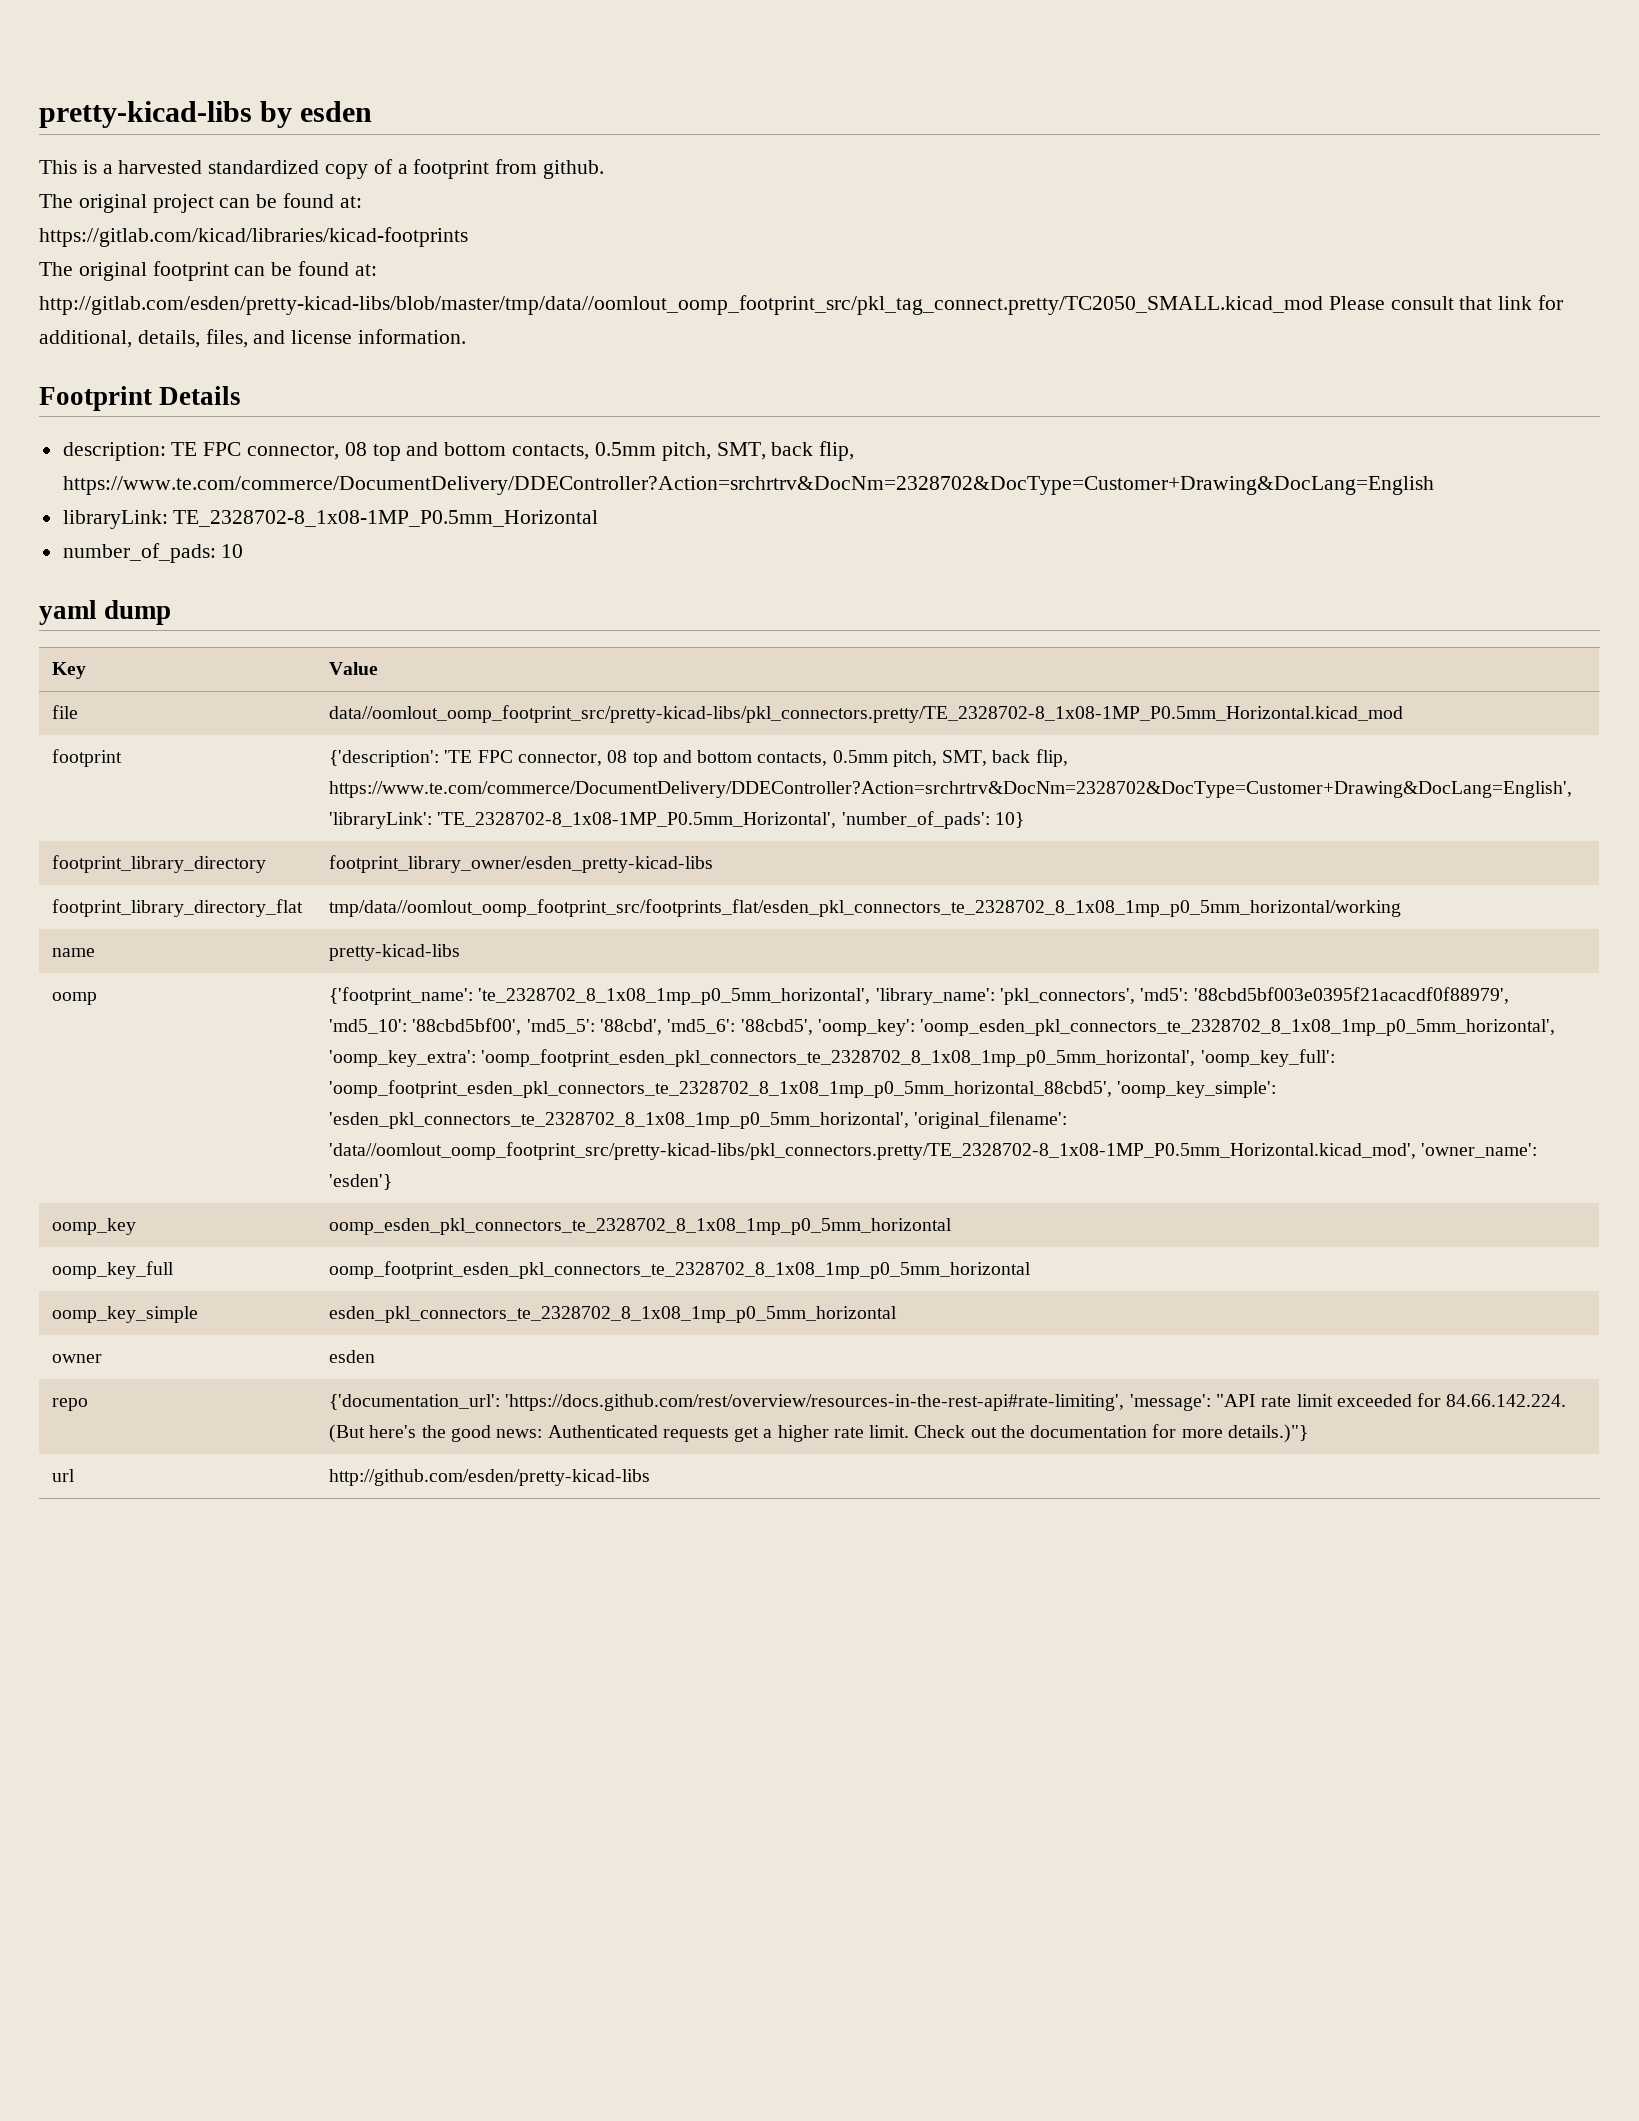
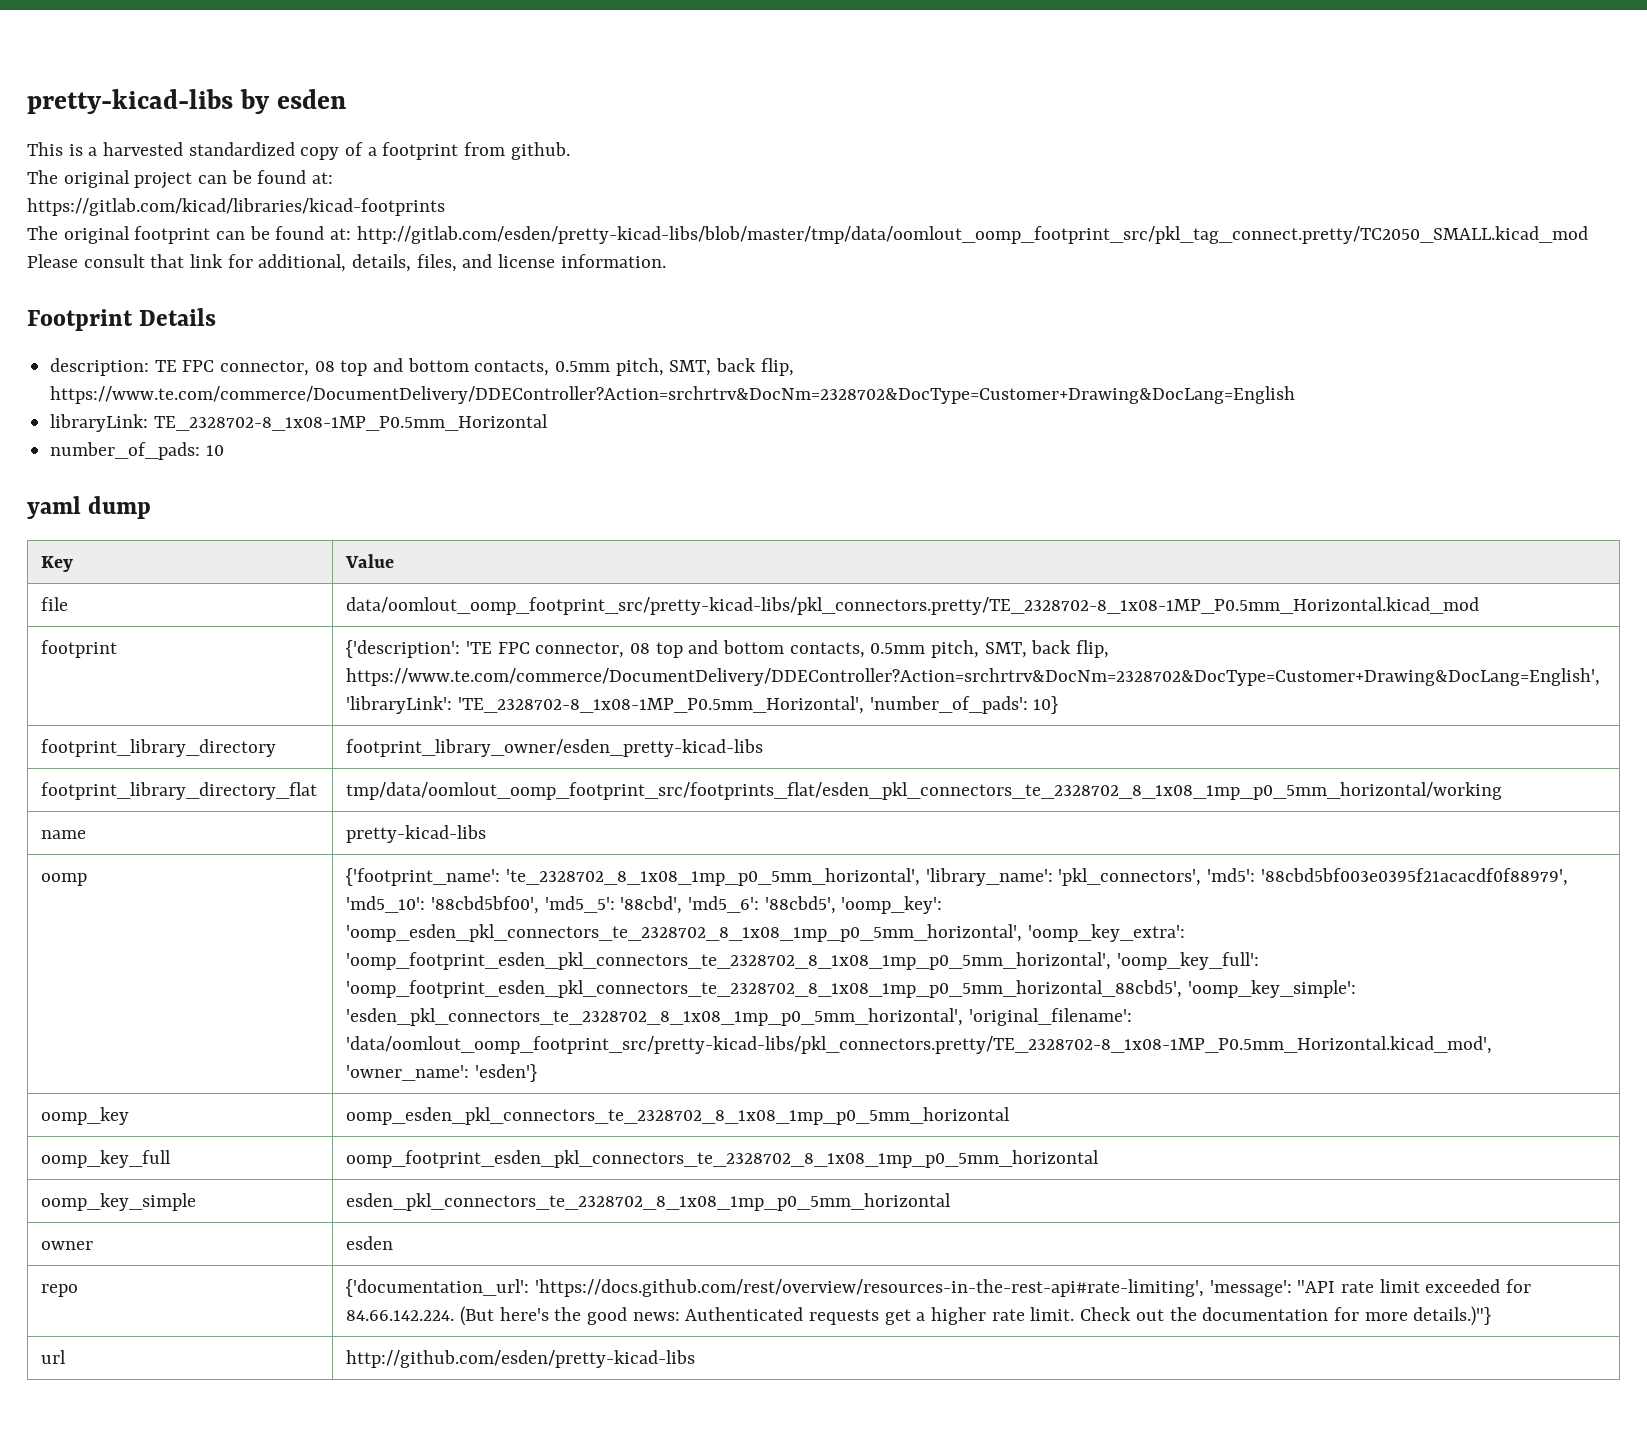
[39,295,1323,315] http://gitlab.com/esden/pretty-kicad-libs/blob/master/tmp/data//oomlout_oomp_footprint_src/pkl_tag_connect.pretty/TC2050_SMALL.kicad_mod -> [356,226,1588,244] http://gitlab.com/esden/pretty-kicad-libs/blob/master/tmp/data/oomlout_oomp_footprint_src/pkl_tag_connect.pretty/TC2050_SMALL.kicad_mod
[329,705,1404,723] data//oomlout_oomp_footprint_src/pretty-kicad-libs/pkl_connectors.pretty/TE_2328702-8_1x08-1MP_P0.5mm_Horizontal.kicad_mod -> [346,597,1480,615] data/oomlout_oomp_footprint_src/pretty-kicad-libs/pkl_connectors.pretty/TE_2328702-8_1x08-1MP_P0.5mm_Horizontal.kicad_mod
[329,899,1402,917] tmp/data//oomlout_oomp_footprint_src/footprints_flat/esden_pkl_connectors_te_2328702_8_1x08_1mp_p0_5mm_horizontal/working -> [346,782,1503,800] tmp/data/oomlout_oomp_footprint_src/footprints_flat/esden_pkl_connectors_te_2328702_8_1x08_1mp_p0_5mm_horizontal/working
[329,1142,1417,1160] 'data//oomlout_oomp_footprint_src/pretty-kicad-libs/pkl_connectors.pretty/TE_2328702-8_1x08-1MP_P0.5mm_Horizontal.kicad_mod', -> [346,1036,1493,1054] 'data/oomlout_oomp_footprint_src/pretty-kicad-libs/pkl_connectors.pretty/TE_2328702-8_1x08-1MP_P0.5mm_Horizontal.kicad_mod',

